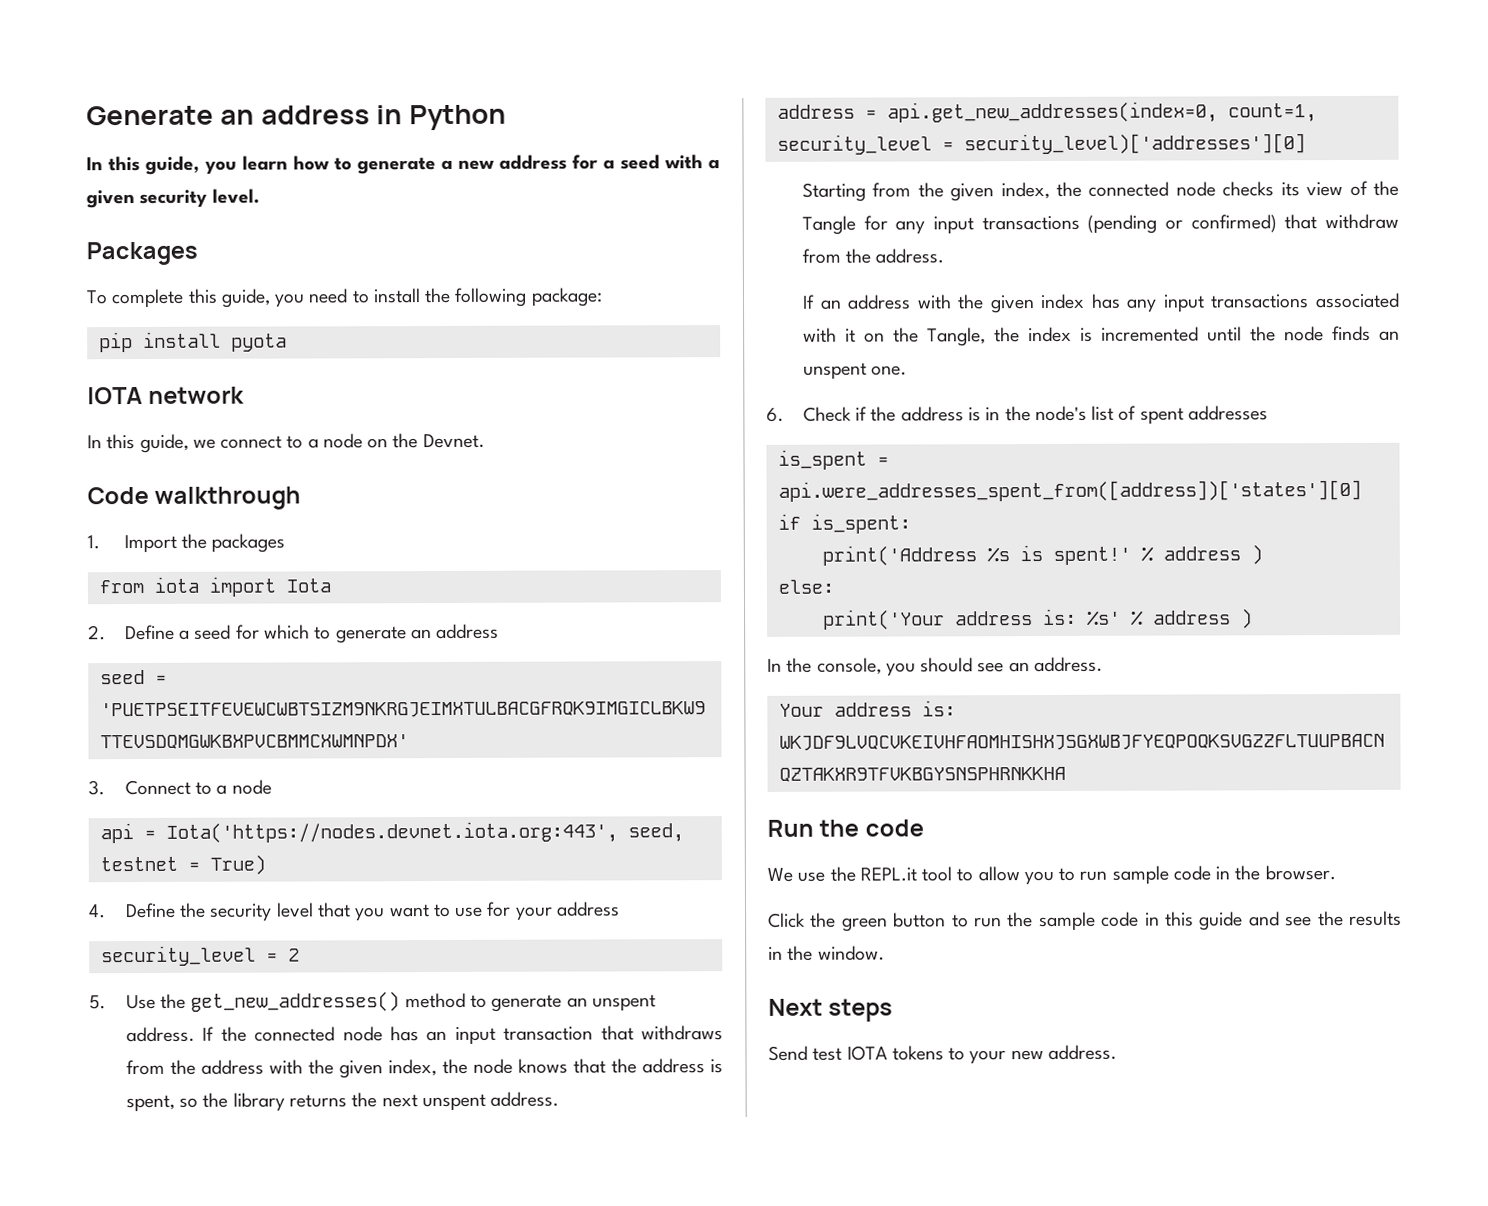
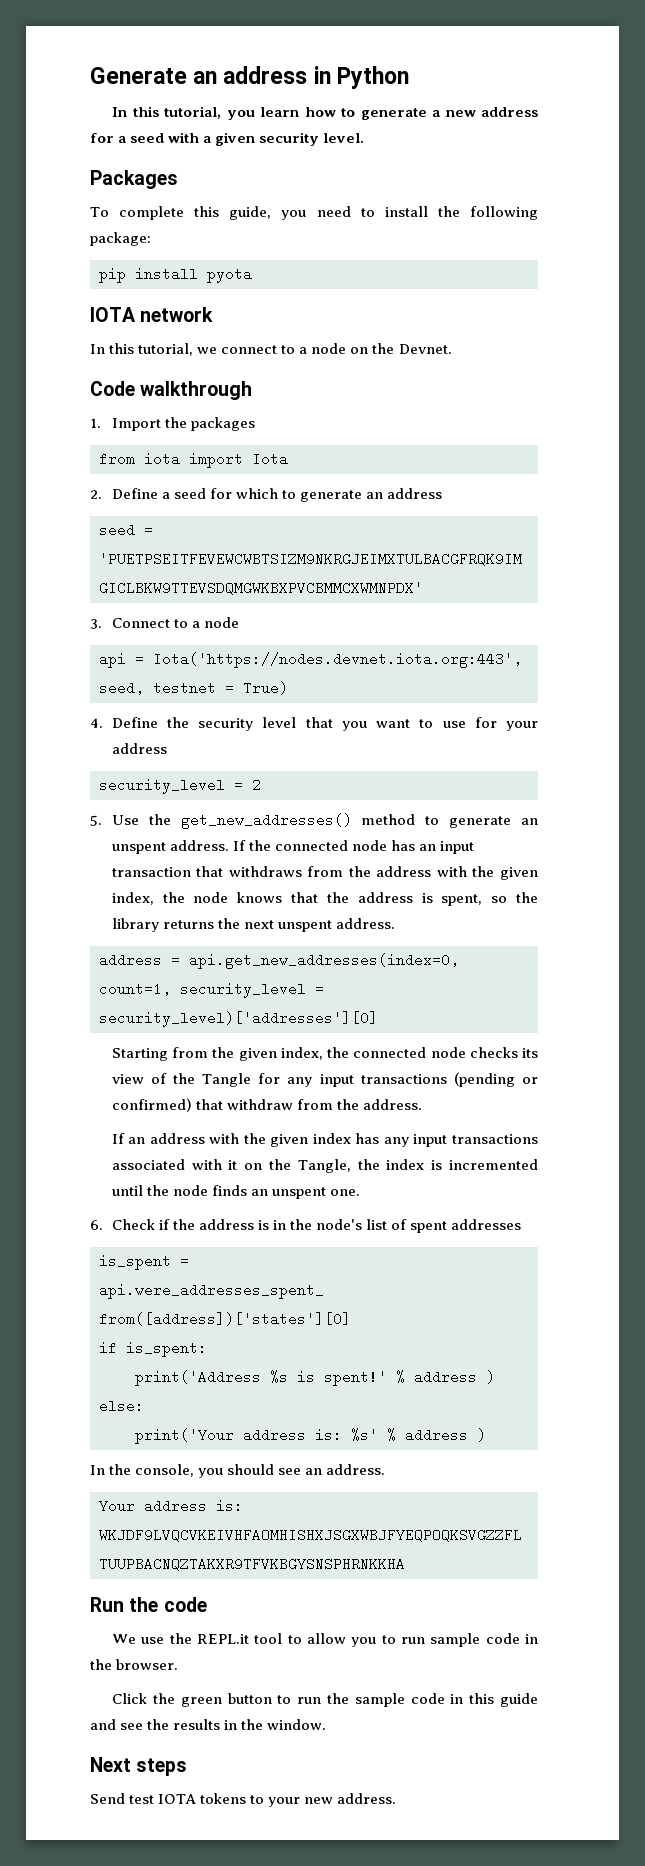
[145,155,200,175] guide, -> [164,106,222,119] tutorial,
[139,433,189,454] guide, -> [138,343,194,356] tutorial,

